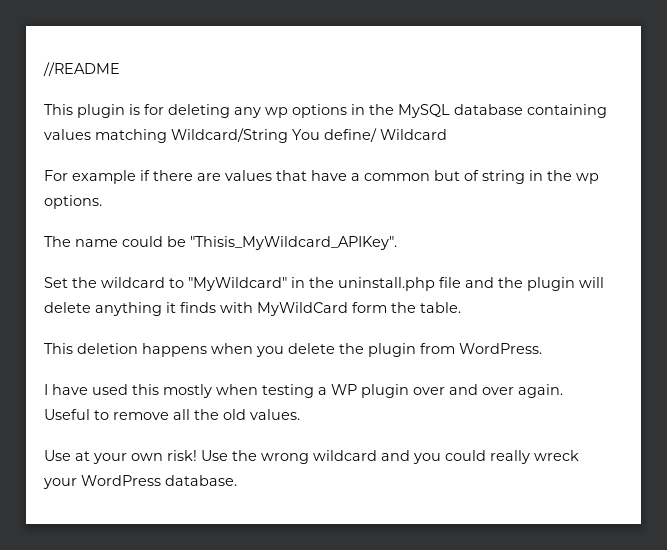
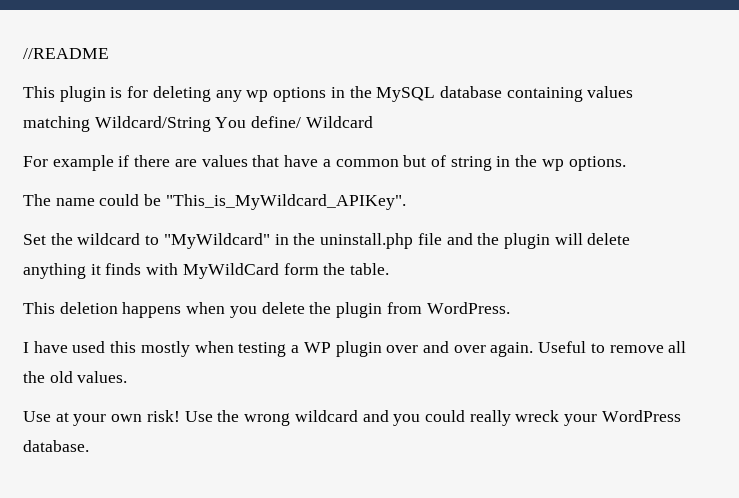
[190,236,397,250] "Thisis_MyWildcard_APIKey". -> [165,194,406,210] "This_is_MyWildcard_APIKey".

